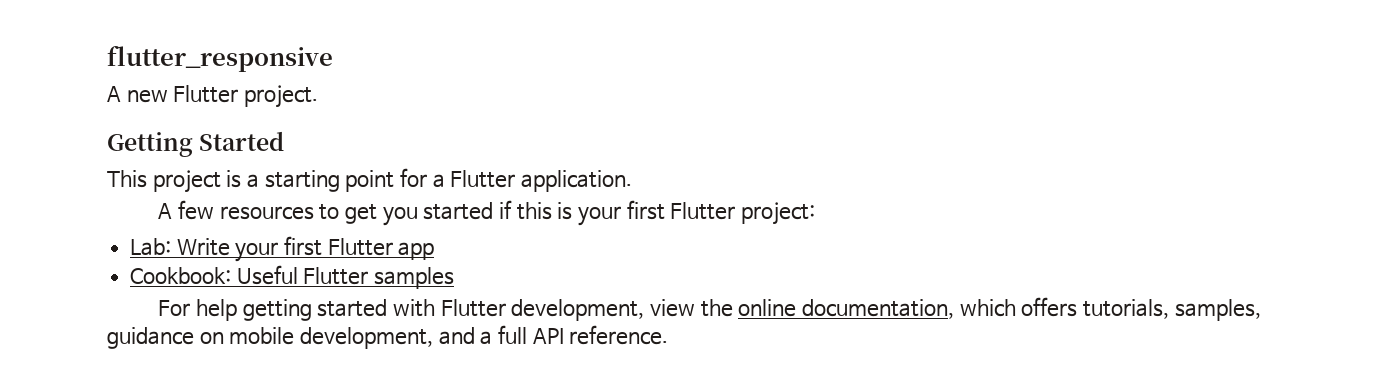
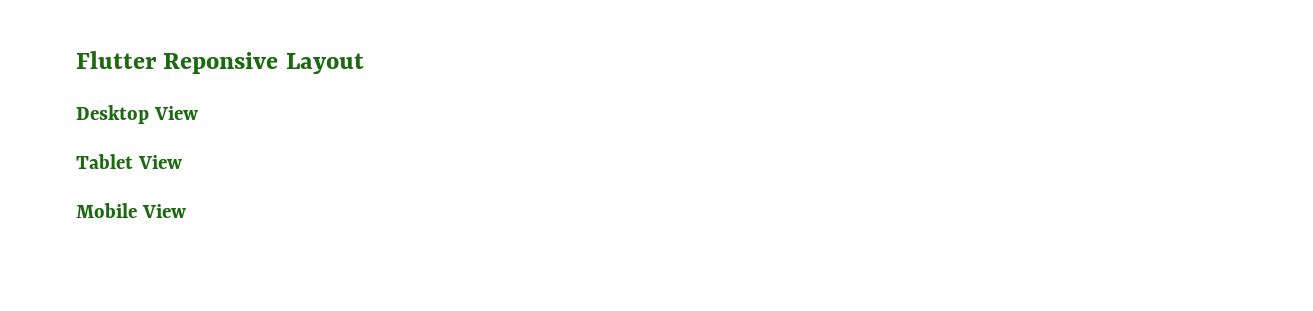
[107,45,333,72] [107,85,319,108] [107,131,285,157] [107,168,633,193] [158,200,815,226] [130,236,435,262] [130,265,455,289] [158,297,1261,321] [107,325,669,349] flutter_responsive // A new Flutter project. // Getting Started // This project is a starting point for a Flutter application. // A few resources to get you started if this is your first Flutter project: // Lab: Write your first Flutter app // Cookbook: Useful Flutter samples // For help getting started with Flutter development, view the online documentation, which offers tutorials, samples, guidance on mobile development, and a full API reference. -> [76,51,364,74] [76,105,198,124] [76,154,182,169] [76,203,186,218] Flutter Reponsive Layout // Desktop View // Tablet View // Mobile View

